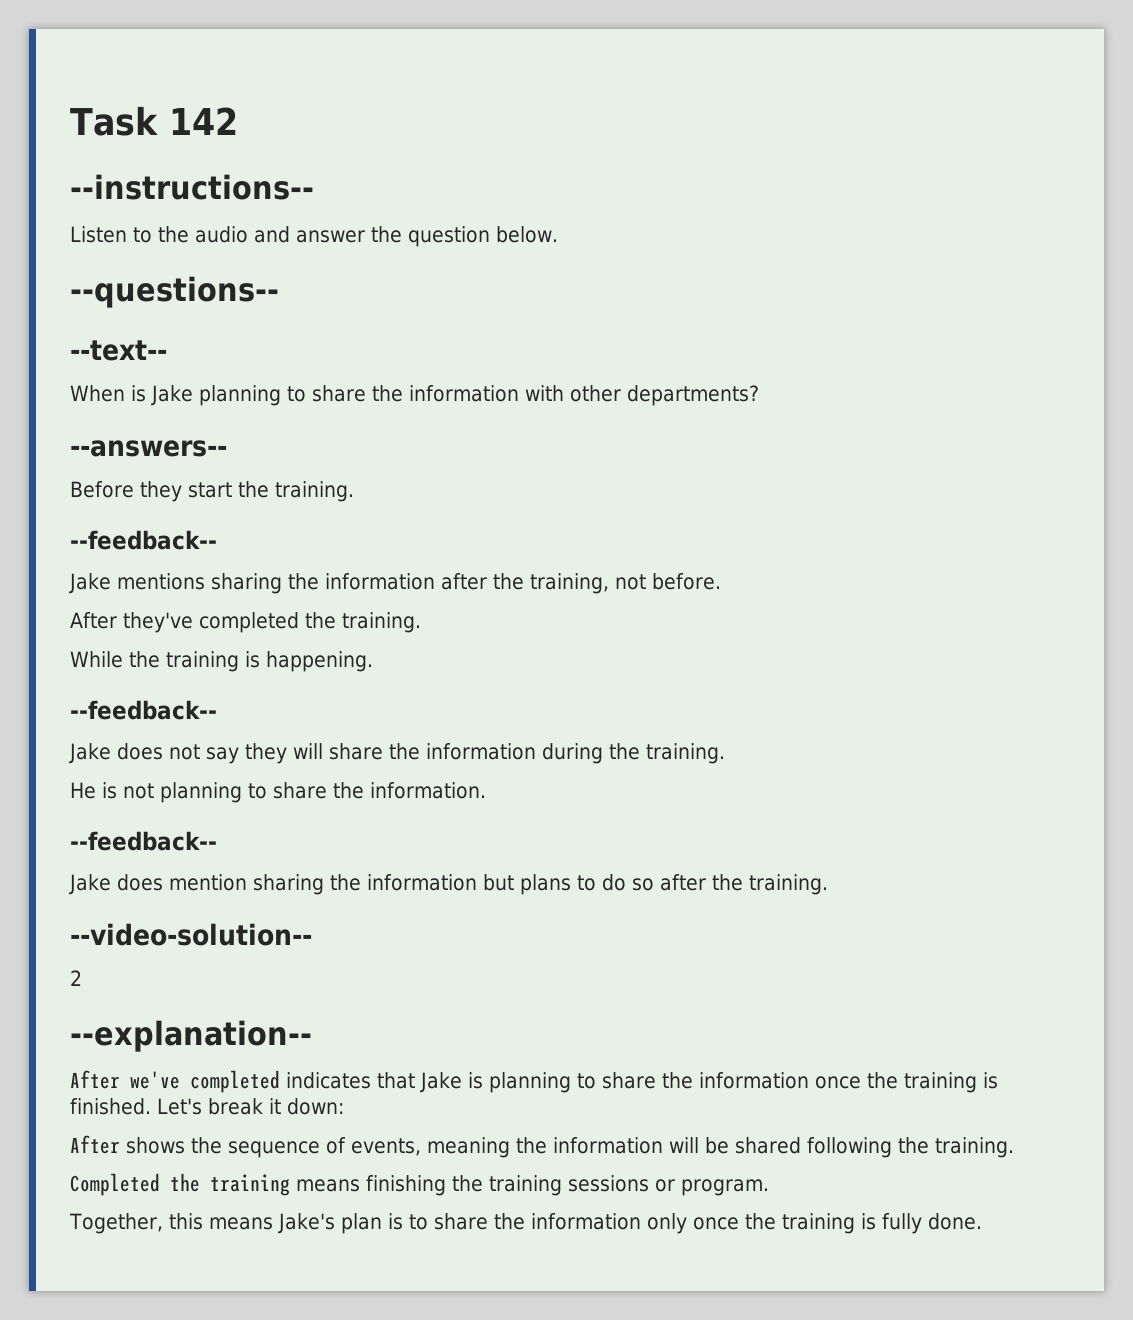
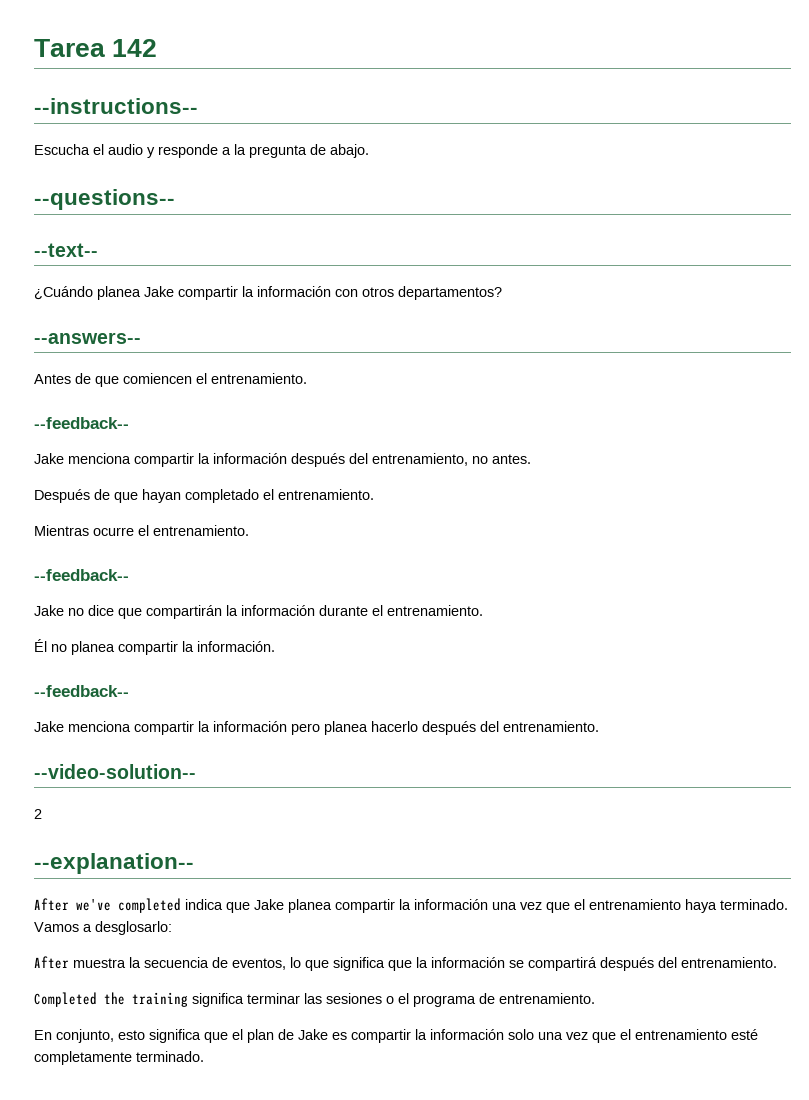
[70,106,158,136] Task -> [34,39,105,57] Tarea
[70,226,558,247] [70,276,279,308] [70,340,167,361] [70,385,759,406] [70,440,227,457] [70,481,354,502] [70,530,217,550] [69,573,721,594] [70,612,421,633] [70,651,373,672] [70,700,217,720] [69,743,725,764] [70,782,486,803] [70,831,217,851] [69,874,828,895] Listen to the audio and answer the question below. // --questions-- // --text-- // When is Jake planning to share the information with other departments? // --answers-- // Before they start the training. // --feedback-- // Jake mentions sharing the information after the training, not before. // After they've completed the training. // While the training is happening. // --feedback-- // Jake does not say they will share the information during the training. // He is not planning to share the information. // --feedback-- // Jake does mention sharing the information but plans to do so after the training. -> [34,144,369,158] [34,189,175,210] [34,243,98,257] [34,286,502,300] [34,332,141,344] [34,373,307,387] [34,417,129,429] [34,453,531,467] [34,489,374,503] [34,525,249,536] [34,569,129,581] [34,605,483,619] [34,639,275,655] [34,685,129,697] [34,721,599,735] Escucha el audio y responde a la pregunta de abajo. // --questions-- // --text-- // ¿Cuándo planea Jake compartir la información con otros departamentos? // --answers-- // Antes de que comiencen el entrenamiento. // --feedback-- // Jake menciona compartir la información después del entrenamiento, no antes. // Después de que hayan completado el entrenamiento. // Mientras ocurre el entrenamiento. // --feedback-- // Jake no dice que compartirán la información durante el entrenamiento. // Él no planea compartir la información. // --feedback-- // Jake menciona compartir la información pero planea hacerlo después del entrenamiento.
[286,1072,998,1093] [70,1098,344,1115] [70,1135,1014,1158] [70,1173,769,1196] [69,1213,982,1234] indicates that Jake is planning to share the information once the training is finished. Let's break it down: // After shows the sequence of events, meaning the information will be shared following the training. // Completed the training means finishing the training sessions or program. // Together, this means Jake's plan is to share the information only once the training is fully done. -> [185,899,788,913] [34,921,172,935] [34,956,777,971] [34,992,595,1007] [34,1029,758,1043] [34,1051,204,1065] indica que Jake planea compartir la información una vez que el entrenamiento haya terminado. Vamos a desglosarlo: // After muestra la secuencia de eventos, lo que significa que la información se compartirá después del entrenamiento. // Completed the training significa terminar las sesiones o el programa de entrenamiento. // En conjunto, esto significa que el plan de Jake es compartir la información solo una vez que el entrenamiento esté completamente terminado.

